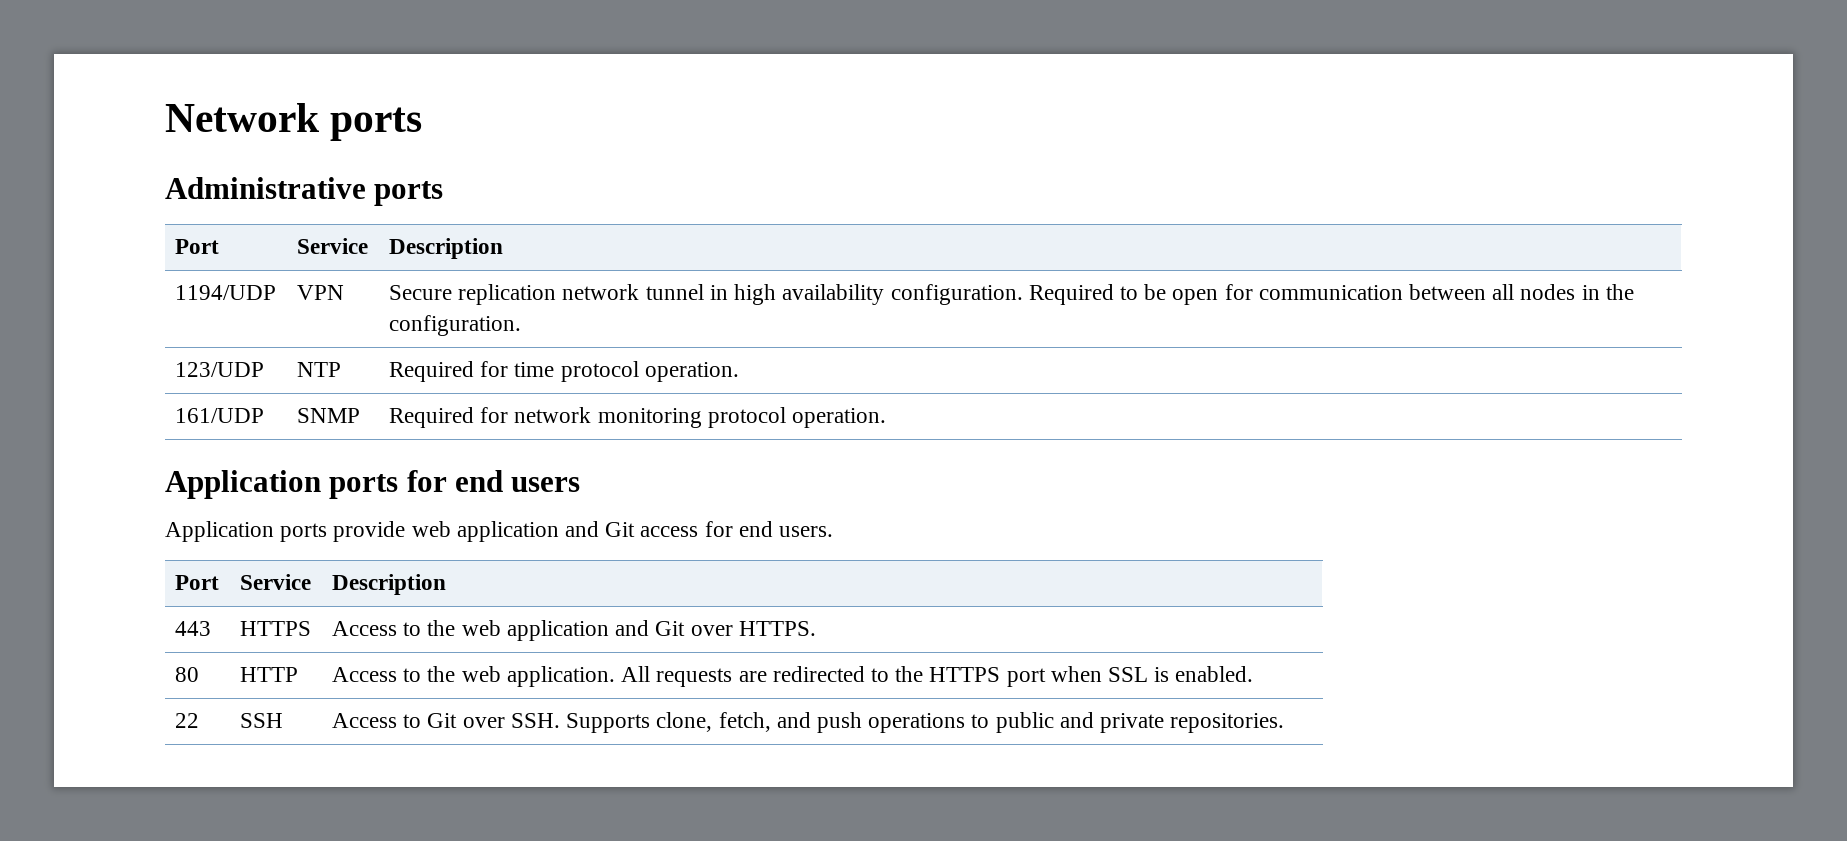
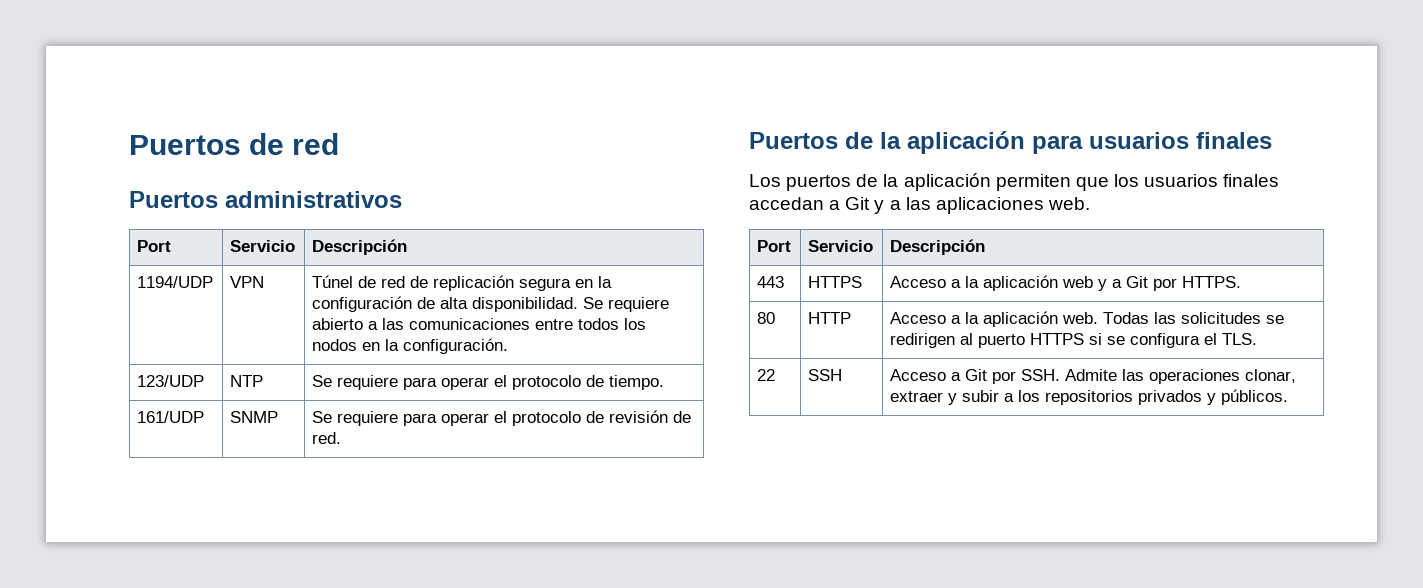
[165,103,423,141] [165,177,444,206] [175,239,220,254] [297,238,369,254] [389,238,504,259] Network ports // Administrative ports // Port | Service | Description -> [129,133,340,155] [129,191,402,208] [137,240,172,252] [230,240,296,252] [312,239,408,255] Puertos de red // Puertos administrativos // Port | Servicio | Descripción
[389,284,1634,305] [389,315,522,336] [175,362,265,377] [297,362,342,377] [389,361,739,382] [175,408,265,423] [297,408,361,423] [389,407,887,428] [165,470,581,499] [165,521,834,542] [175,575,220,590] [240,574,312,590] [332,574,447,595] Secure replication network tunnel in high availability configuration. Required to be open for communication between all nodes in the configuration. // 123/UDP | NTP | Required for time protocol operation. // 161/UDP | SNMP | Required for network monitoring protocol operation. // Application ports for end users // Application ports provide web application and Git access for end users. // Port | Service | Description -> [312,275,613,291] [312,296,670,312] [312,318,647,330] [312,338,509,354] [137,375,205,387] [230,375,264,387] [312,375,665,390] [137,411,205,423] [230,411,279,423] [312,410,692,426] [312,432,342,444] [749,131,1272,154] [749,173,1280,191] [749,197,1090,214] [757,240,792,252] [808,240,874,252] [890,239,986,255] Túnel de red de replicación segura en la configuración de alta disponibilidad. Se requiere abierto a las comunicaciones entre todos los nodos en la configuración. // 123/UDP | NTP | Se requiere para operar el protocolo de tiempo. // 161/UDP | SNMP | Se requiere para operar el protocolo de revisión de red. // Puertos de la aplicación para usuarios finales // Los puertos de la aplicación permiten que los usuarios finales accedan a Git y a las aplicaciones web. // Port | Servicio | Descripción
[332,620,816,641] [175,667,200,682] [240,667,299,682] [332,666,1254,687] [175,713,200,728] [240,713,284,728] [332,712,1285,733] Access to the web application and Git over HTTPS. // 80 | HTTP | Access to the web application. All requests are redirected to the HTTPS port when SSL is enabled. // 22 | SSH | Access to Git over SSH. Supports clone, fetch, and push operations to public and private repositories. -> [890,275,1242,291] [757,312,776,324] [808,312,852,324] [890,311,1285,327] [890,333,1258,348] [757,369,776,381] [808,369,843,381] [890,369,1297,384] [890,389,1289,405] Acceso a la aplicación web y a Git por HTTPS. // 80 | HTTP | Acceso a la aplicación web. Todas las solicitudes se redirigen al puerto HTTPS si se configura el TLS. // 22 | SSH | Acceso a Git por SSH. Admite las operaciones clonar, extraer y subir a los repositorios privados y públicos.

